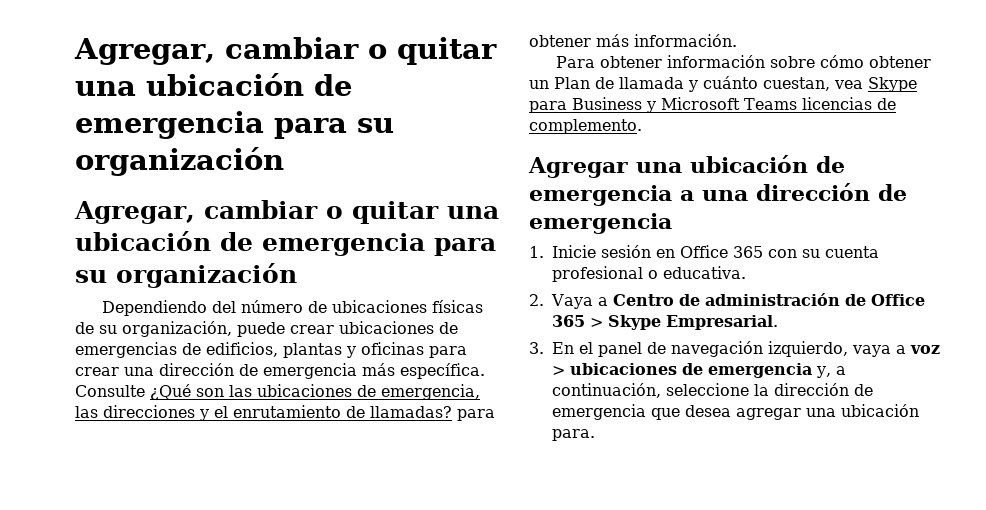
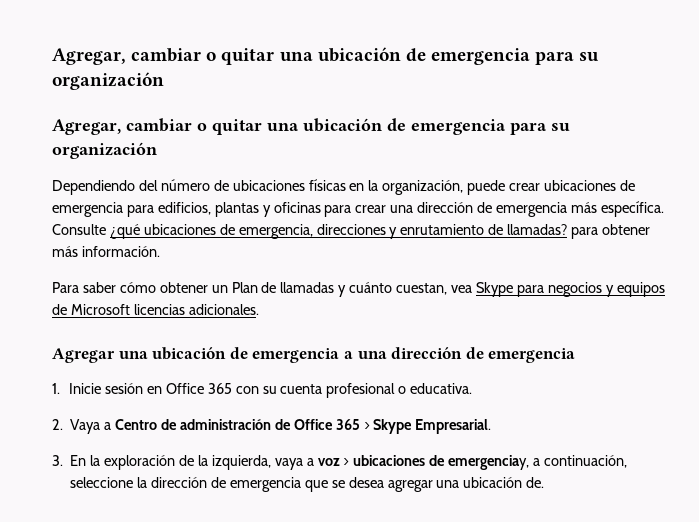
[75,322,117,334] de su -> [349,180,379,191] en la
[75,342,201,358] emergencias de -> [52,202,154,217] emergencia para
[150,384,252,400] ¿Qué son las -> [109,224,140,239] ¿qué
[75,406,98,418] las -> (313, 231) none
[214,406,228,418] el -> (398, 233) none
[599,55,815,68] obtener información sobre -> [82,282,116,293] saber
[619,77,684,89] llamada -> [280,282,335,293] llamadas
[572,97,896,113] [529,119,642,134] Business y Microsoft Teams licencias de complemento. -> [547,282,665,297] [52,304,259,315] negocios y equipos de Microsoft licencias adicionales.
[579,341,848,357] el panel de navegación izquierdo, -> [90,455,271,470] la exploración de la izquierda,
[708,363,831,378] emergencia y, -> [448,455,530,470] emergenciay,
(680, 414) none -> [331,480,345,488] se
[552,429,595,441] para. -> [526,477,545,488] de.

